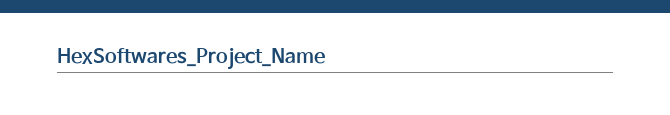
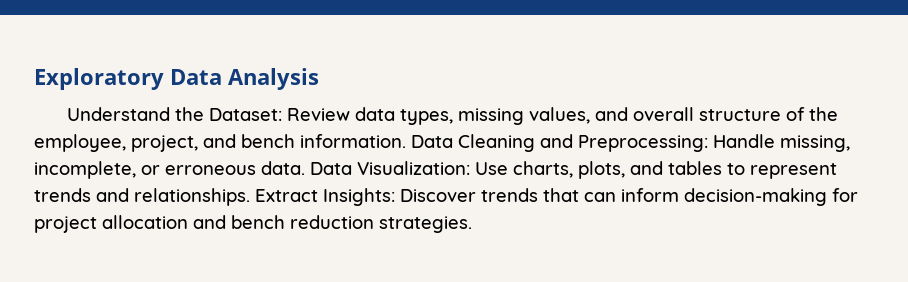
[57,47,325,70] HexSoftwares_Project_Name -> [34,68,319,90] [67,107,839,125] [34,134,850,152] [34,161,837,179] [34,188,858,206] [34,215,472,233] Exploratory Data Analysis // Understand the Dataset: Review data types, missing values, and overall structure of the employee, project, and bench information. Data Cleaning and Preprocessing: Handle missing, incomplete, or erroneous data. Data Visualization: Use charts, plots, and tables to represent trends and relationships. Extract Insights: Discover trends that can inform decision-making for project allocation and bench reduction strategies.

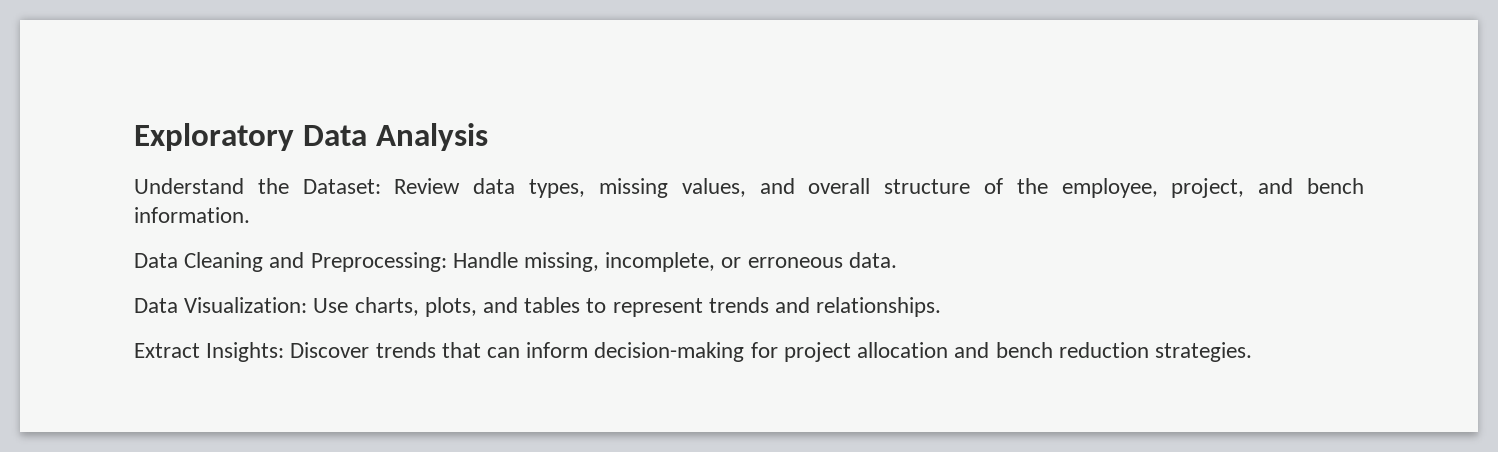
(406, 141) none -> (250, 215) //
(305, 168) none -> (897, 260) //
(250, 197) none -> (942, 307) //

